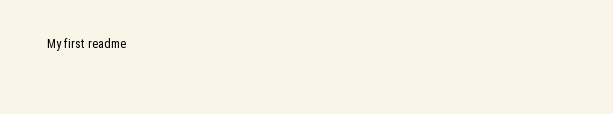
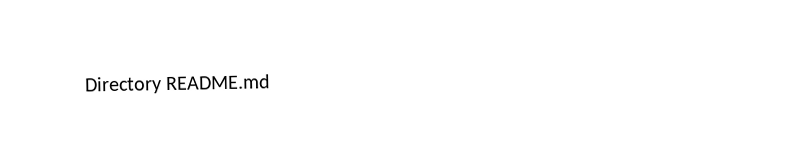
[47,38,126,51] My first readme -> [84,74,272,95] Directory README.md

